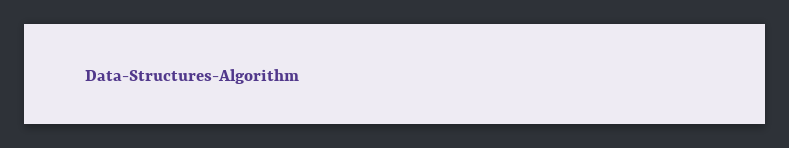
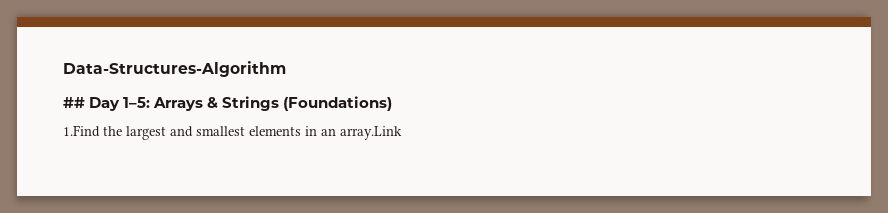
(299, 76) none -> [63,96,393,111] [63,125,402,140] // ## Day 1–5: Arrays & Strings (Foundations) // 1.Find the largest and smallest elements in an array.Link

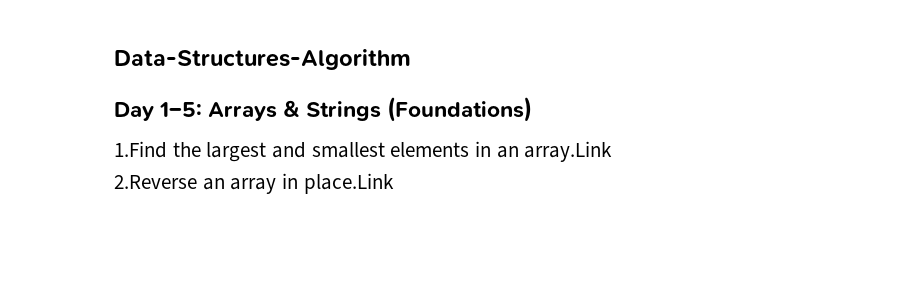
[63,97,85,108] ## -> (411, 59) none
(402, 133) none -> [114,173,394,194] // 2.Reverse an array in place.Link

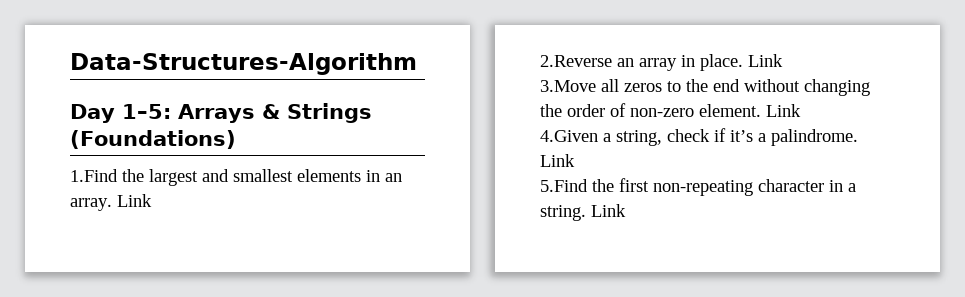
[524,141,613,162] array.Link -> [70,194,152,211] array. Link
[303,173,394,194] place.Link -> [700,54,783,71] [540,79,870,96] [540,103,801,117] [540,128,858,146] [540,154,575,167] [540,178,856,196] [540,204,626,221] place. Link // 3.Move all zeros to the end without changing the order of non-zero element. Link // 4.Given a string, check if it’s a palindrome. Link // 5.Find the first non-repeating character in a string. Link

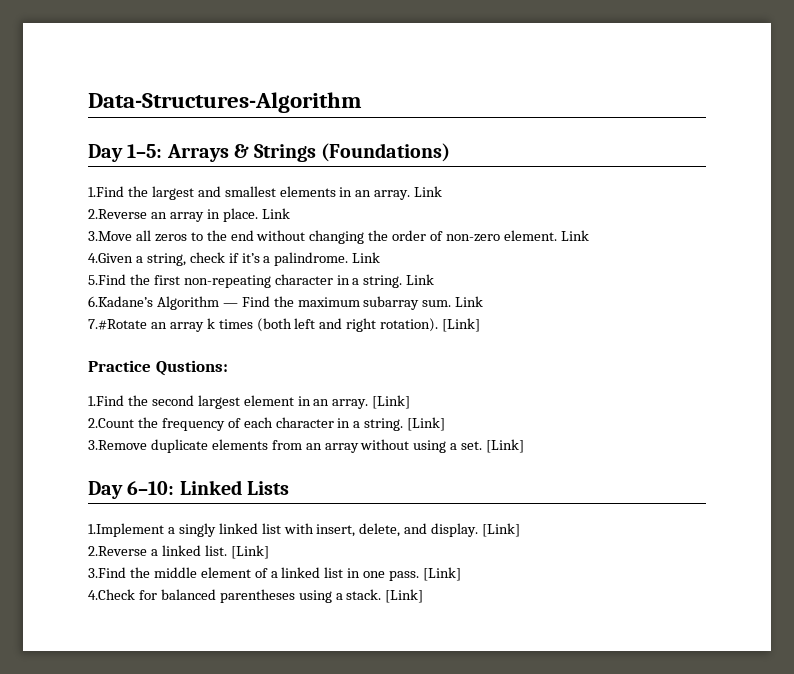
(626, 210) none -> [88,296,484,310] [88,318,481,332] [88,360,228,376] [88,395,411,409] [88,417,446,431] [88,439,525,453] [88,480,289,499] [88,523,521,537] [88,545,269,559] [88,567,462,581] [88,589,424,603] // 6.Kadane’s Algorithm — Find the maximum subarray sum. Link // 7.#Rotate an array k times (both left and right rotation). [Link] // Practice Qustions: // 1.Find the second largest element in an array. [Link] // 2.Count the frequency of each character in a string. [Link] // 3.Remove duplicate elements from an array without using a set. [Link] // Day 6–10: Linked Lists // 1.Implement a singly linked list with insert, delete, and display. [Link] // 2.Reverse a linked list. [Link] // 3.Find the middle element of a linked list in one pass. [Link] // 4.Check for balanced parentheses using a stack. [Link]

